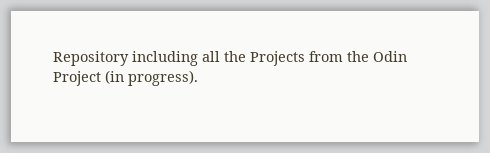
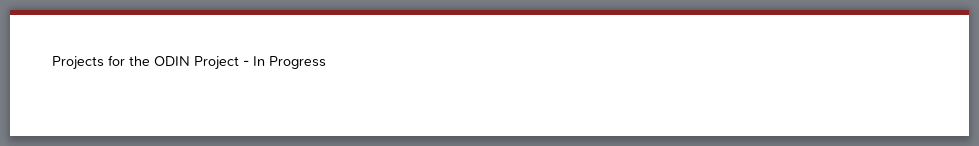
[53,51,407,66] [53,70,198,86] Repository including all the Projects from the Odin Project (in progress). -> [52,55,326,70] Projects for the ODIN Project - In Progress

